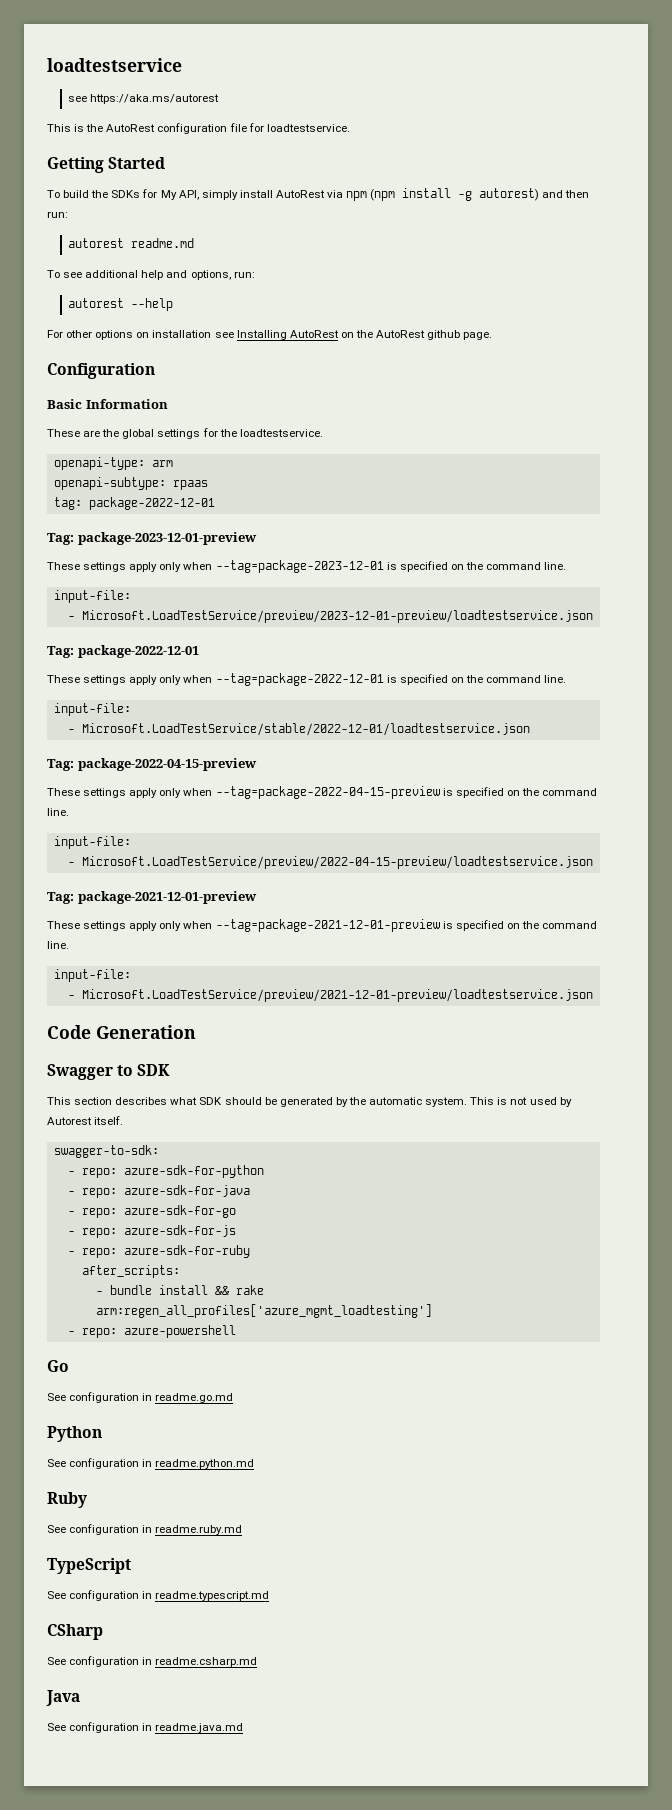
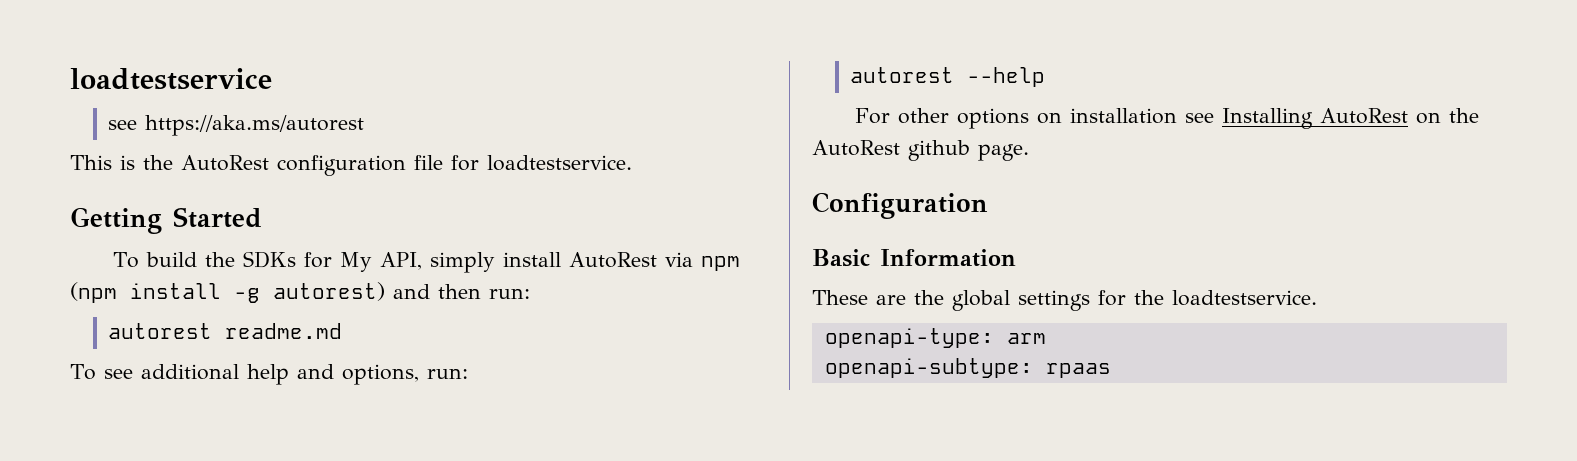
[53,497,215,510] [47,532,257,545] [47,560,567,573] [53,590,131,603] [67,610,593,623] [47,645,199,658] [47,673,567,686] [53,703,131,716] [67,723,530,736] [47,758,257,771] [47,786,598,799] [47,808,69,816] [53,836,131,849] [67,856,593,869] [47,891,257,904] [47,919,598,932] [47,941,69,949] [53,969,131,982] [67,989,593,1002] [47,1025,196,1039] [47,1064,171,1080] [47,1097,572,1107] [47,1116,124,1125] [53,1145,159,1158] [67,1165,264,1178] [67,1185,250,1198] [67,1205,236,1218] [67,1225,236,1238] [67,1245,250,1258] [81,1265,180,1278] [95,1285,264,1295] [95,1304,432,1318] [67,1325,236,1338] [47,1360,69,1372] [47,1392,234,1403] [47,1426,102,1442] [47,1458,255,1469] [47,1492,87,1508] [47,1524,243,1535] [47,1558,131,1574] [47,1590,270,1601] [47,1624,103,1640] [47,1656,258,1667] [46,1690,80,1706] [47,1722,244,1733] // tag: package-2022-12-01 // Tag: package-2023-12-01-preview // These settings apply only when --tag=package-2023-12-01 is specified on the command line. // input-file: // - Microsoft.LoadTestService/preview/2023-12-01-preview/loadtestservice.json // Tag: package-2022-12-01 // These settings apply only when --tag=package-2022-12-01 is specified on the command line. // input-file: // - Microsoft.LoadTestService/stable/2022-12-01/loadtestservice.json // Tag: package-2022-04-15-preview // These settings apply only when --tag=package-2022-04-15-preview is specified on the command line. // input-file: // - Microsoft.LoadTestService/preview/2022-04-15-preview/loadtestservice.json // Tag: package-2021-12-01-preview // These settings apply only when --tag=package-2021-12-01-preview is specified on the command line. // input-file: // - Microsoft.LoadTestService/preview/2021-12-01-preview/loadtestservice.json // Code Generation // Swagger to SDK // This section describes what SDK should be generated by the automatic system. This is not used by Autorest itself. // swagger-to-sdk: // - repo: azure-sdk-for-python // - repo: azure-sdk-for-java // - repo: azure-sdk-for-go // - repo: azure-sdk-for-js // - repo: azure-sdk-for-ruby // after_scripts: // - bundle install && rake arm:regen_all_profiles['azure_mgmt_loadtesting'] // - repo: azure-powershell // Go // See configuration in readme.go.md // Python // See configuration in readme.python.md // Ruby // See configuration in readme.ruby.md // TypeScript // See configuration in readme.typescript.md // CSharp // See configuration in readme.csharp.md // Java // See configuration in readme.java.md -> (1111, 370) none

